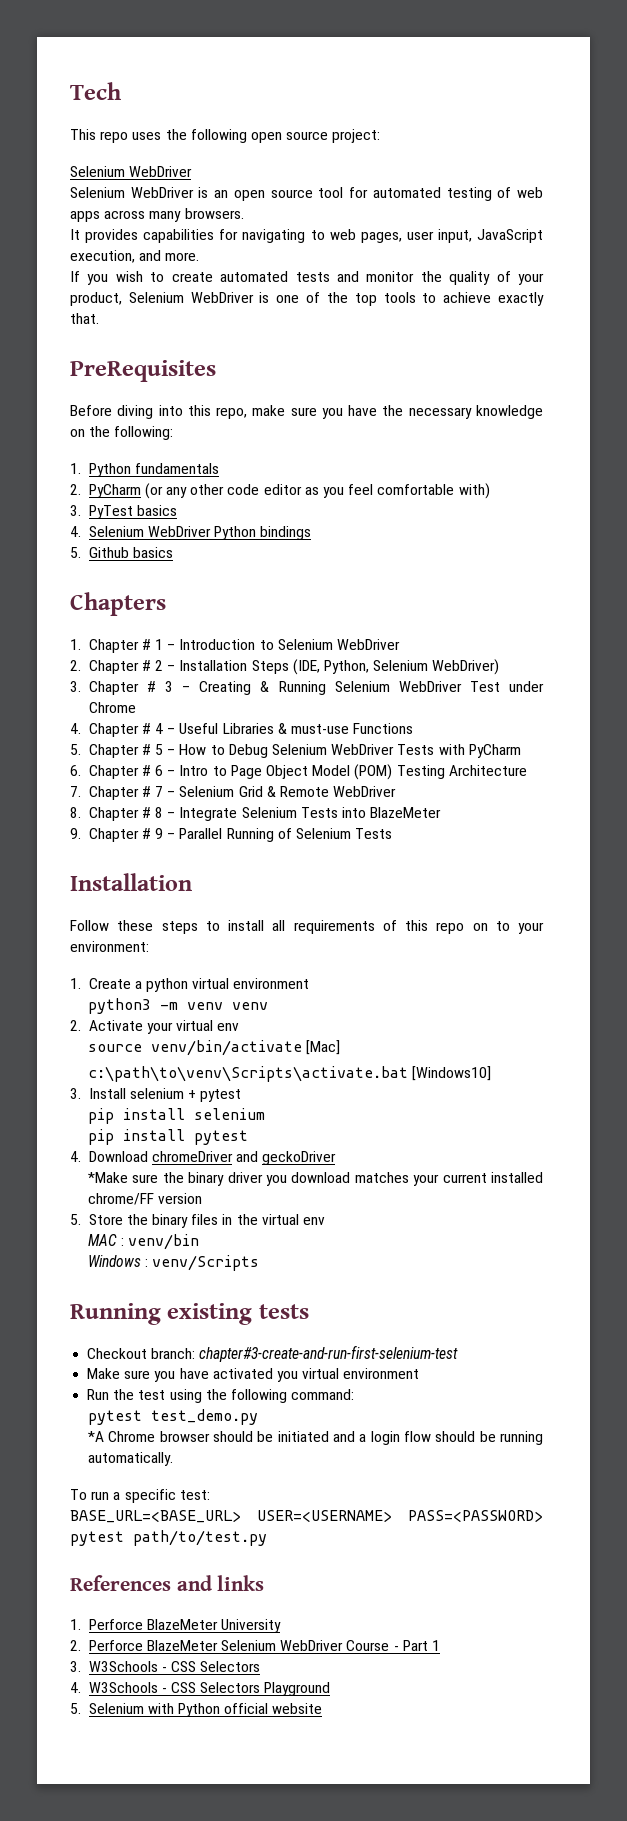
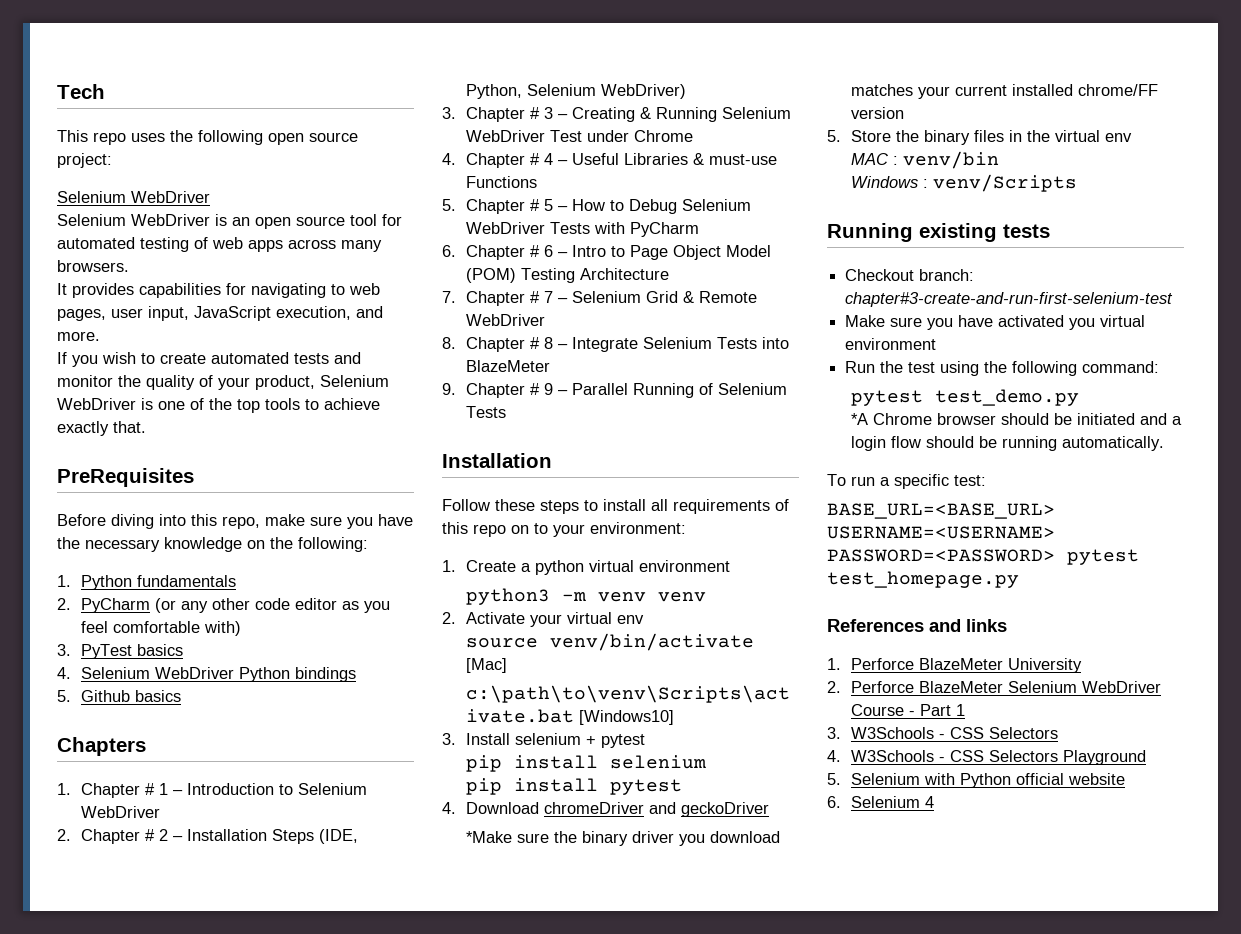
[257,1510,543,1522] [70,1530,267,1546] USER=<USERNAME> PASS=<PASSWORD> pytest path/to/test.py -> [827,526,1055,539] [827,549,1139,565] [827,571,1019,588] USERNAME=<USERNAME> PASSWORD=<PASSWORD> pytest test_homepage.py
(323, 1708) none -> [827,796,935,808] // 6. Selenium 4

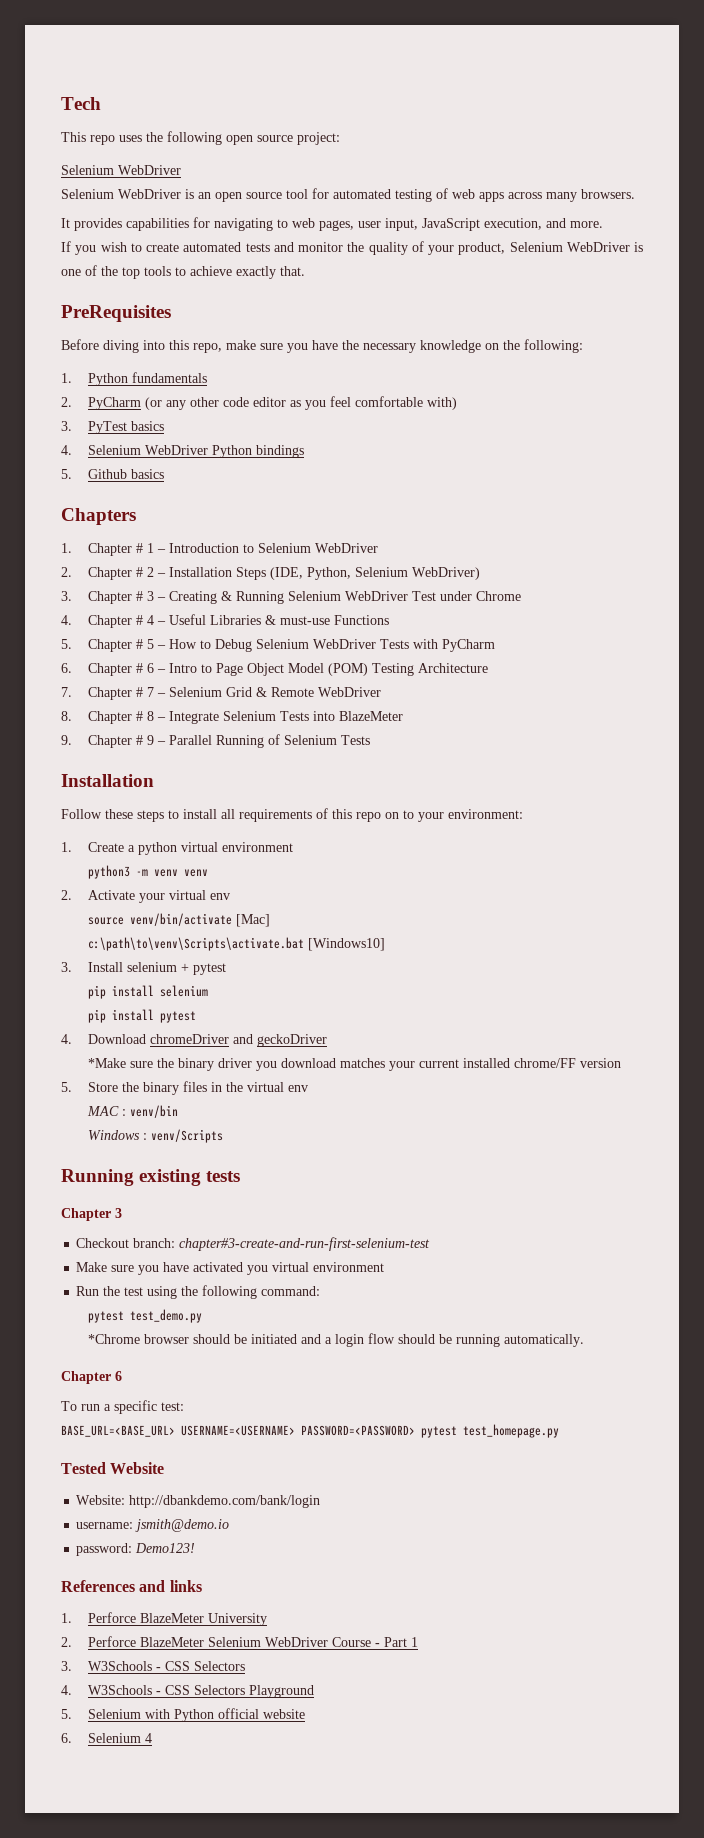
(1050, 231) none -> [61,1208,122,1221] // Chapter 3
[851,413,933,425] *A Chrome -> [87,1334,140,1344] *Chrome
(1165, 443) none -> [61,1371,122,1384] // Chapter 6
(1019, 579) none -> [61,1462,165,1474] [76,1495,321,1508] [76,1519,230,1532] [76,1543,196,1556] // Tested Website // Website: http://dbankdemo.com/bank/login // username: jsmith@demo.io // password: Demo123!

